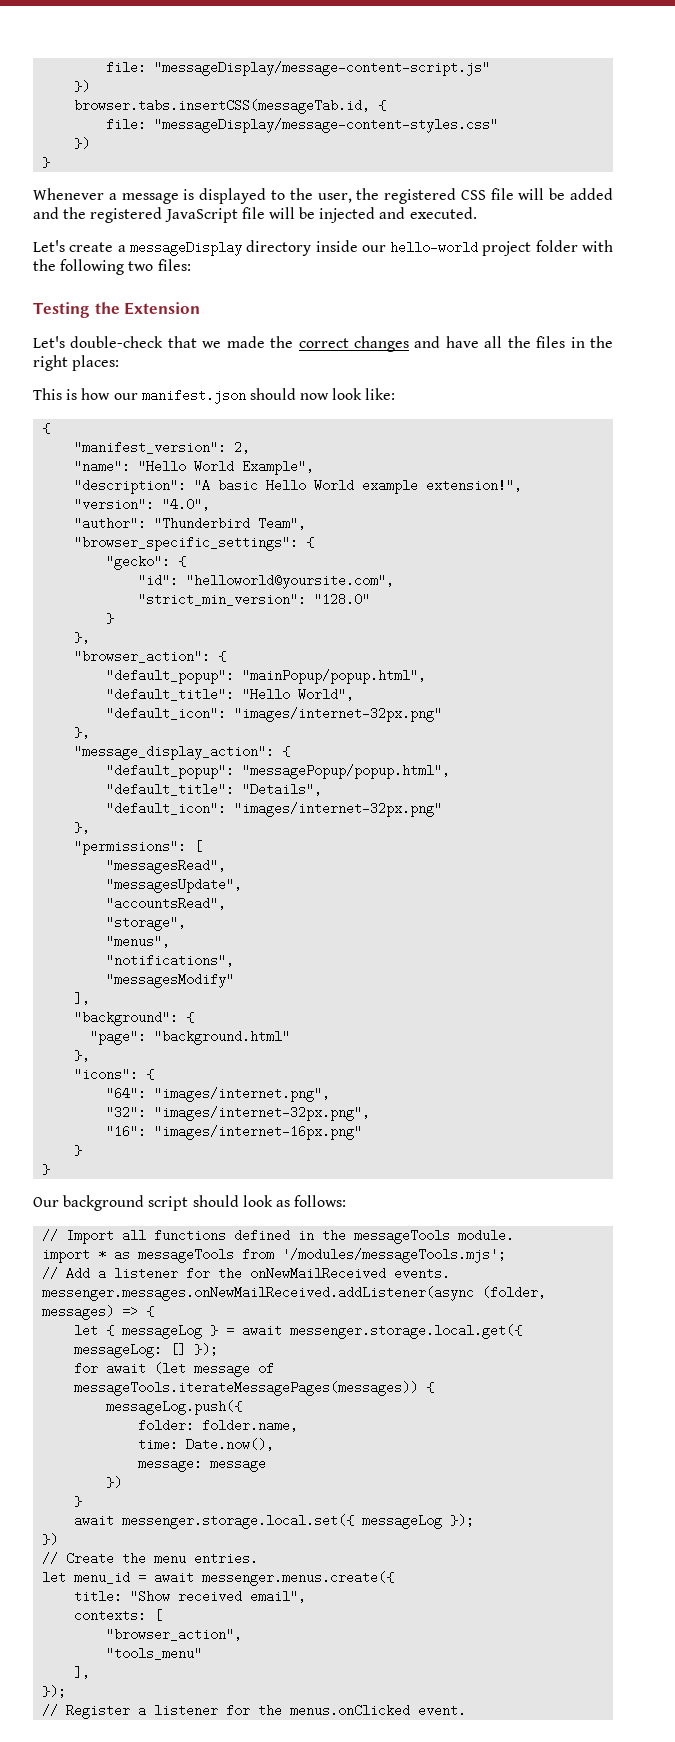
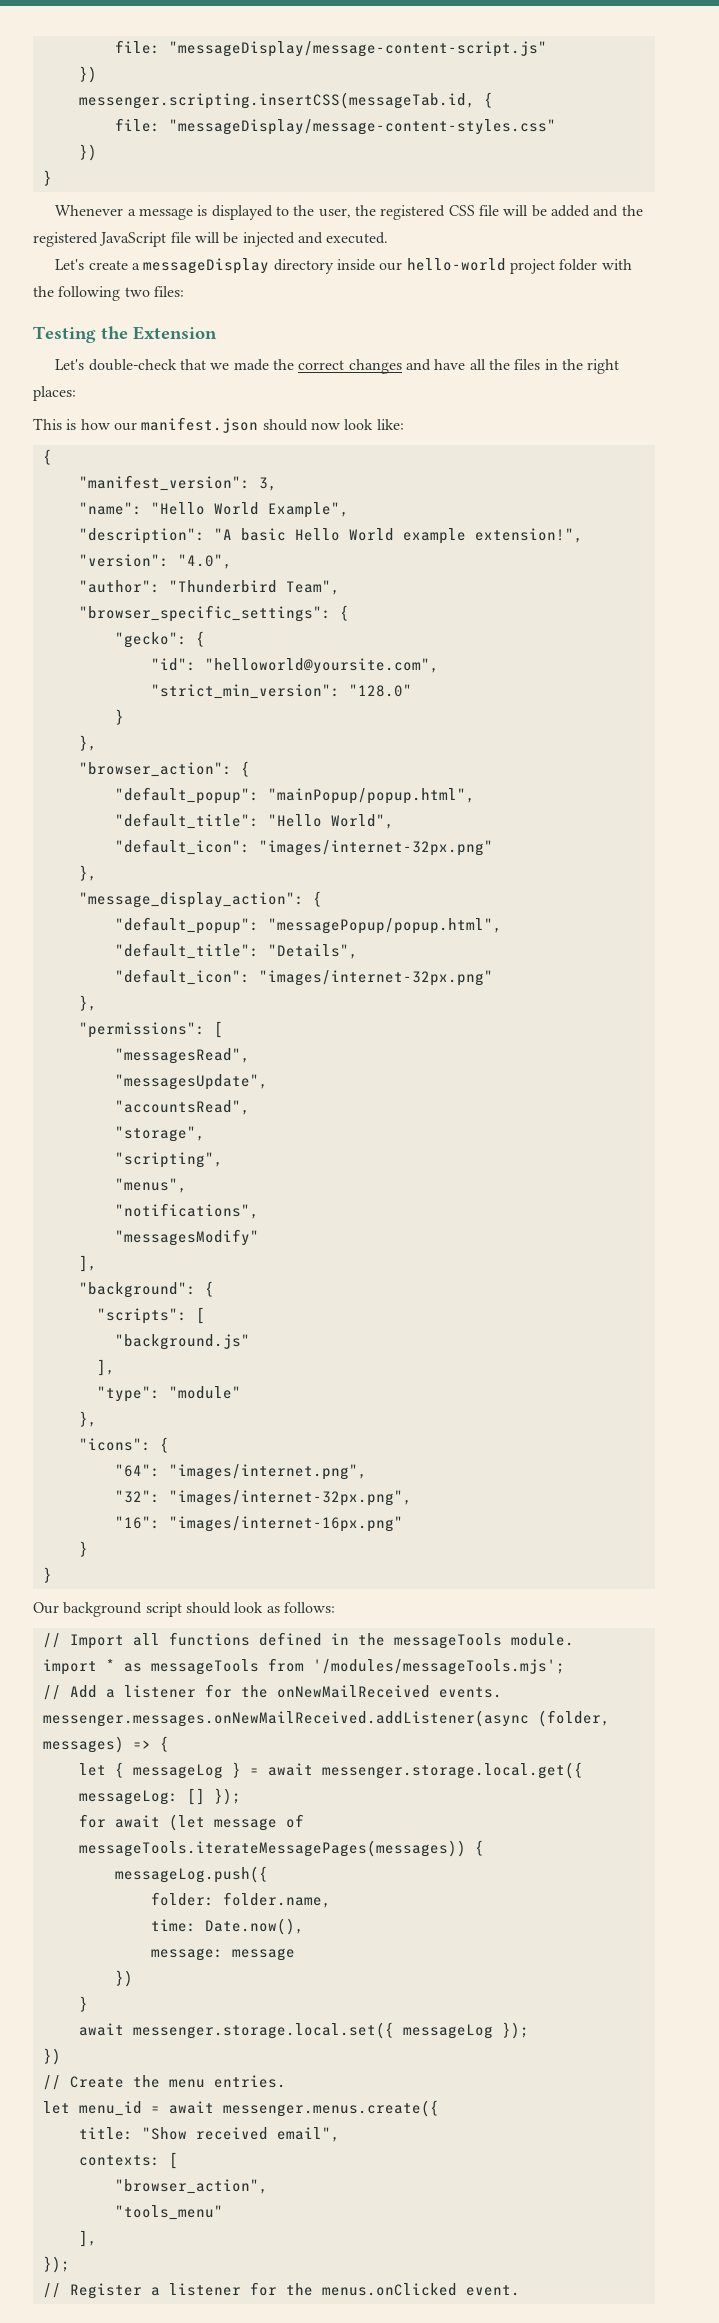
[74,99,371,114] browser.tabs.insertCSS(messageTab.id, -> [78,92,475,109] messenger.scripting.insertCSS(messageTab.id,
[234,441,251,454] 2, -> [258,477,277,491] 3,
(187, 923) none -> [114,1152,223,1168] // "scripting",
[90,1030,291,1045] "page": "background.html" -> [96,1307,205,1324] [114,1334,250,1350] [96,1359,115,1376] [96,1386,241,1402] "scripts": [ // "background.js" // ], // "type": "module"

